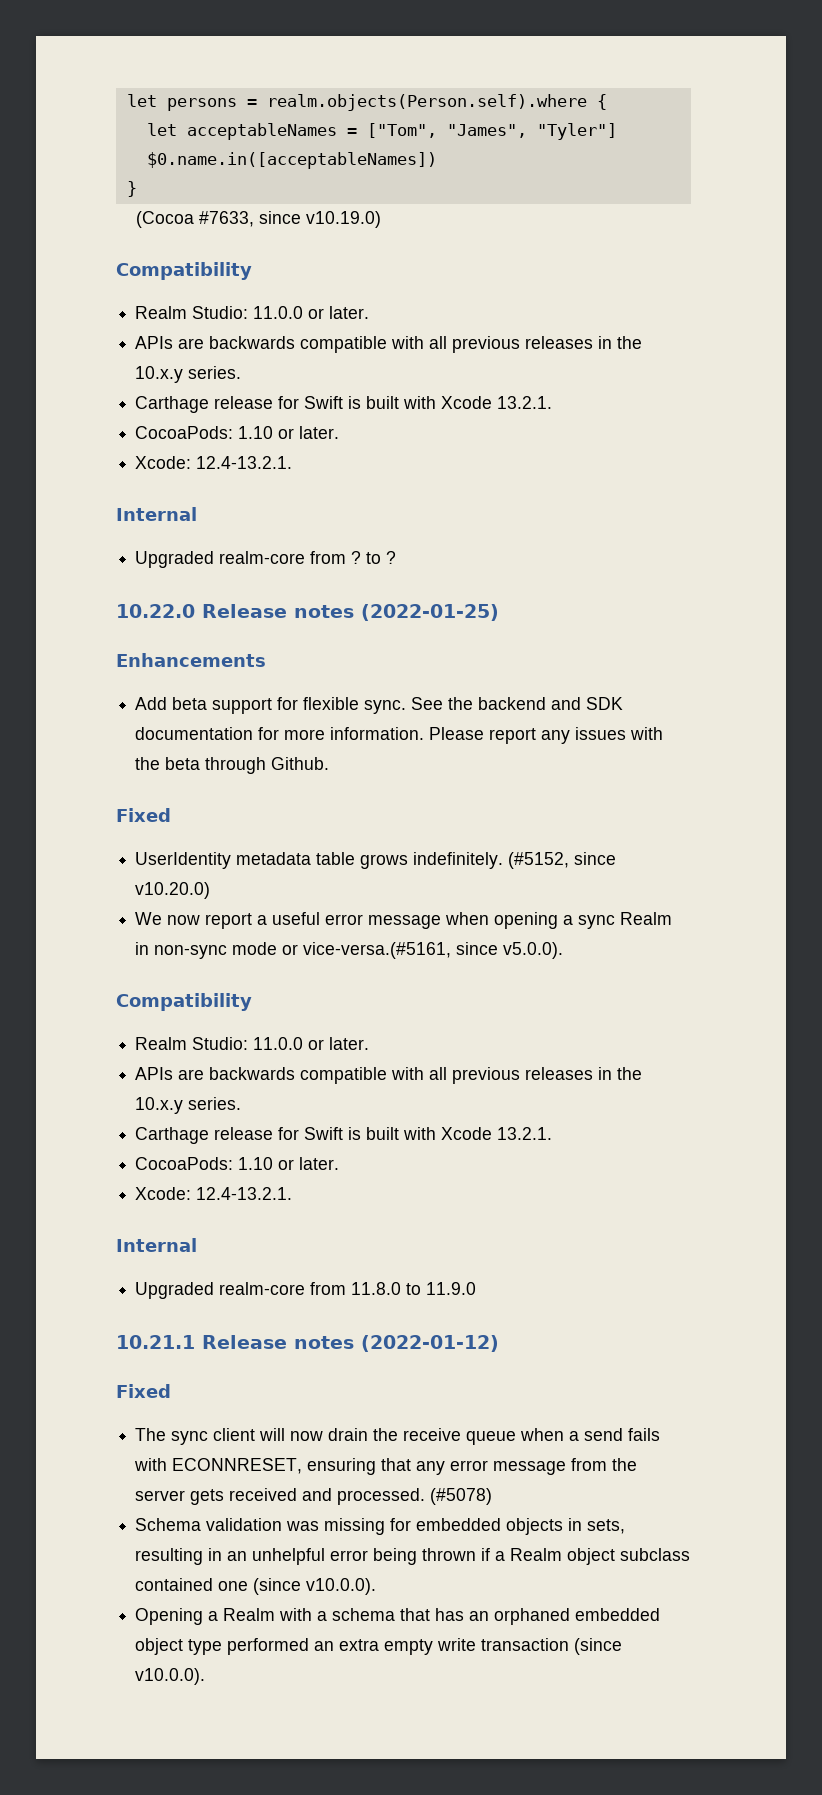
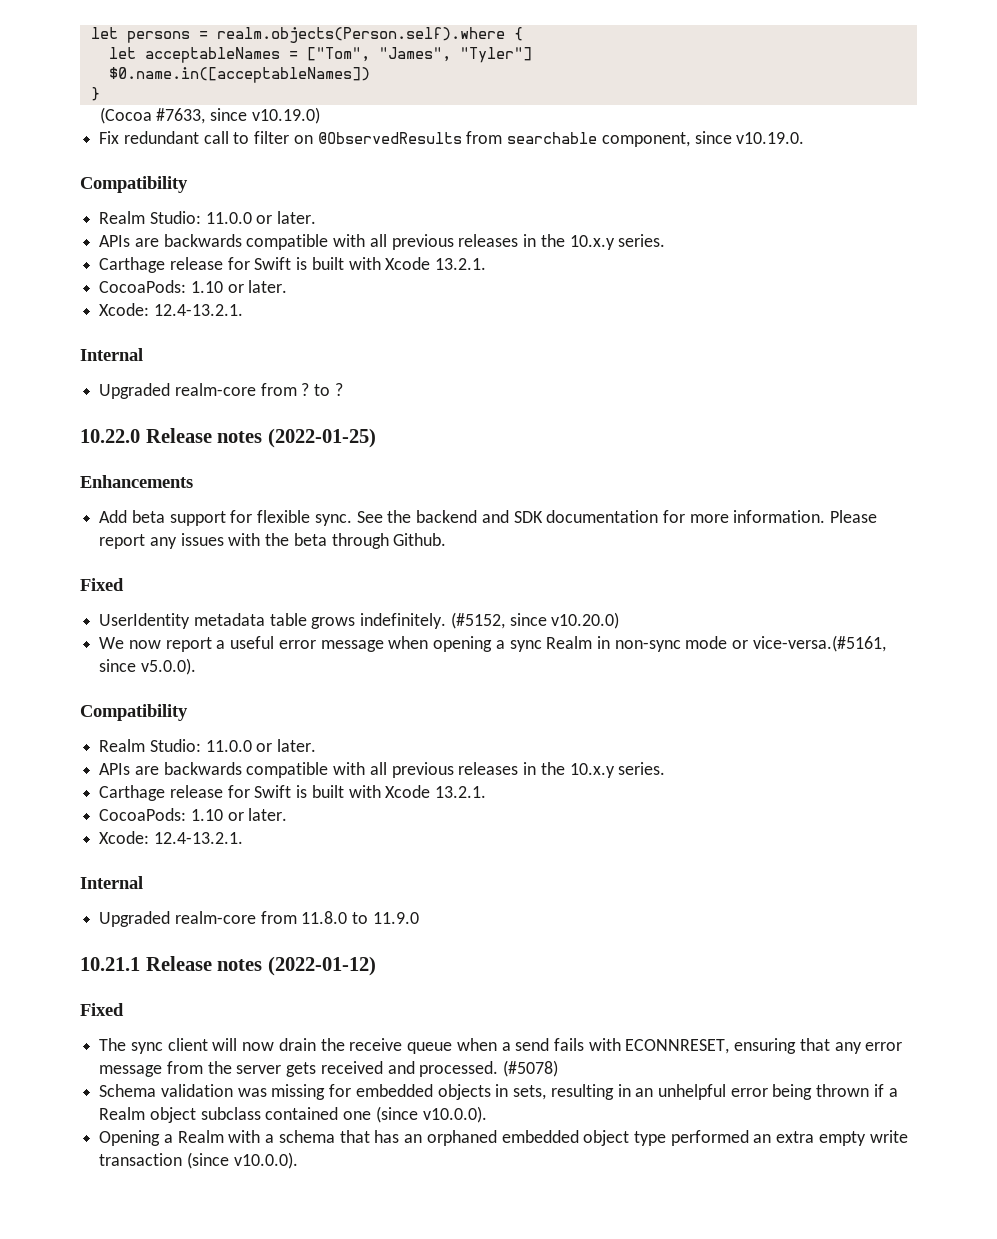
(381, 219) none -> [99,131,805,147] // Fix redundant call to filter on @ObservedResults from searchable component, since v10.19.0.

